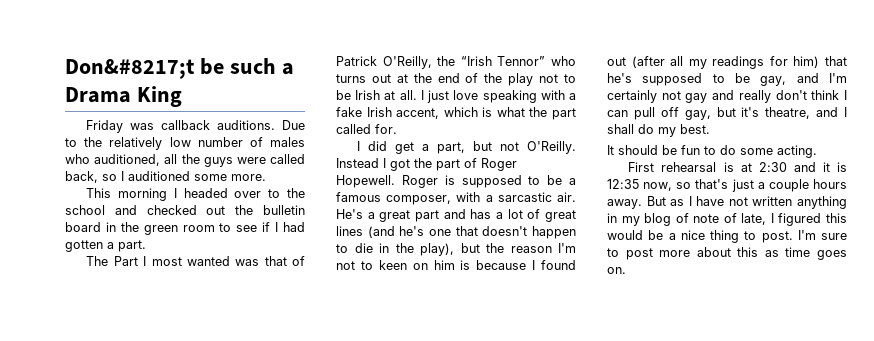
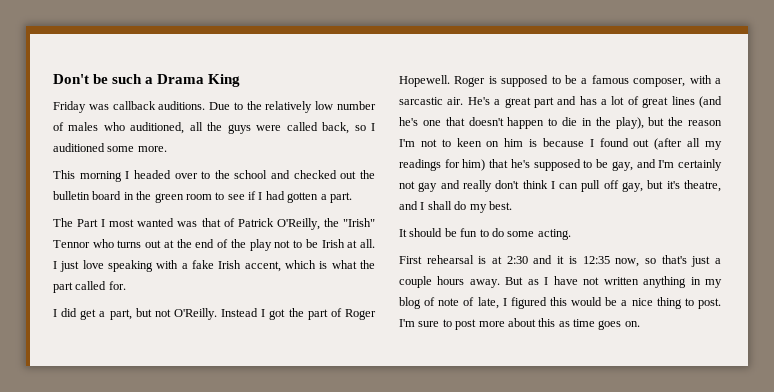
[65,59,195,79] Don&#8217;t -> [53,74,89,84] Don't
[460,56,546,66] “Irish Tennor” -> [343,218,375,227] [53,240,90,248] "Irish" Tennor

